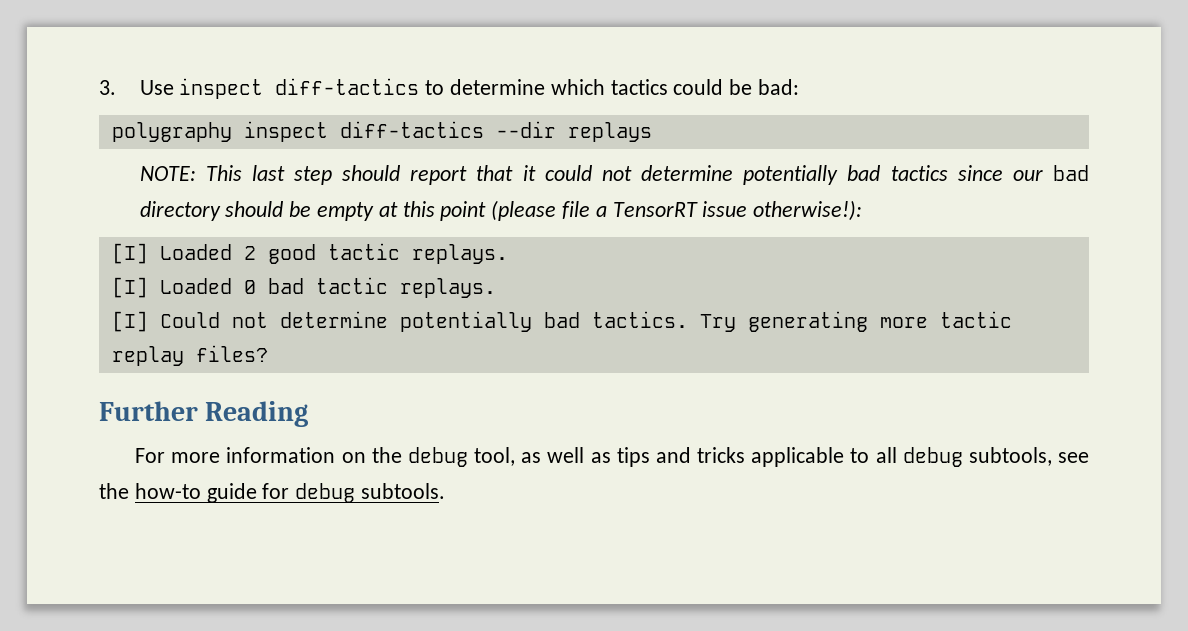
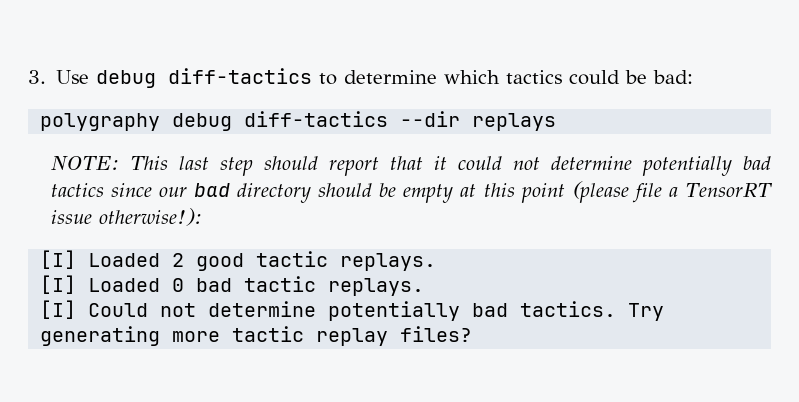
[179,78,264,99] inspect -> [96,70,157,88] debug
[243,121,328,142] inspect -> [172,113,233,131] debug
[99,401,309,427] [135,447,1089,467] [99,483,446,503] // Further Reading // For more information on the debug tool, as well as tips and tricks applicable to all debug subtools, see the how-to guide for debug subtools. -> (473, 334) none

